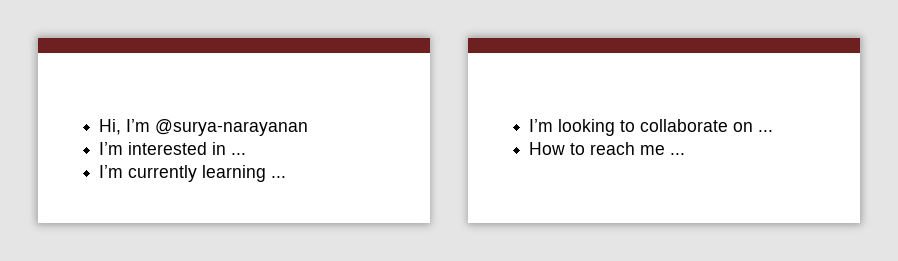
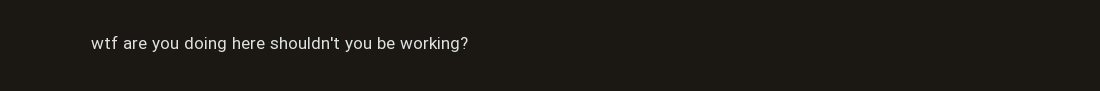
[99,119,309,136] [99,142,247,155] [99,165,287,182] [529,119,774,136] [529,142,686,155] Hi, I’m @surya-narayanan // I’m interested in ... // I’m currently learning ... // I’m looking to collaborate on ... // How to reach me ... -> [91,35,468,52] wtf are you doing here shouldn't you be working?

